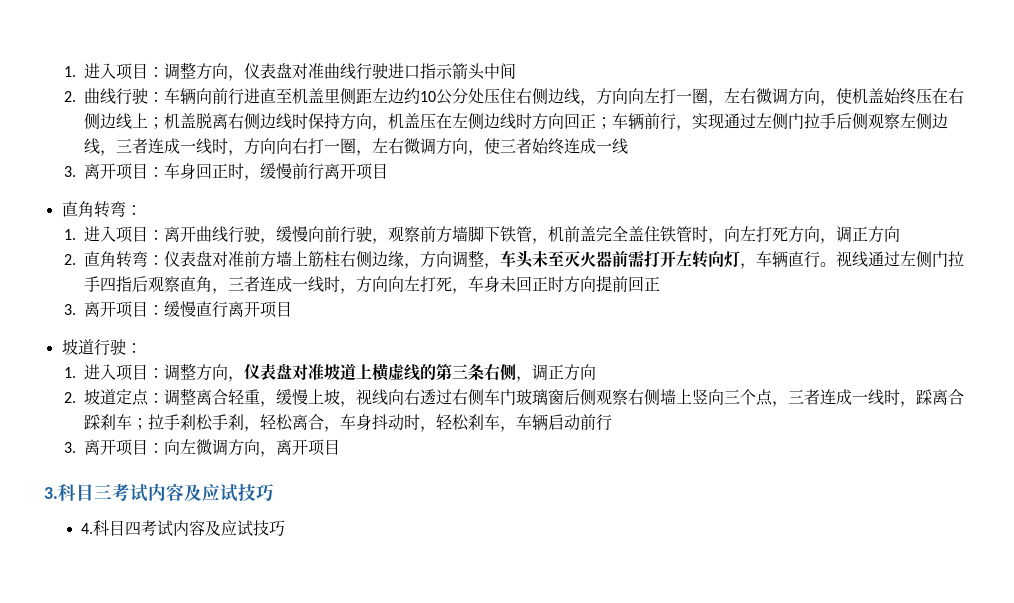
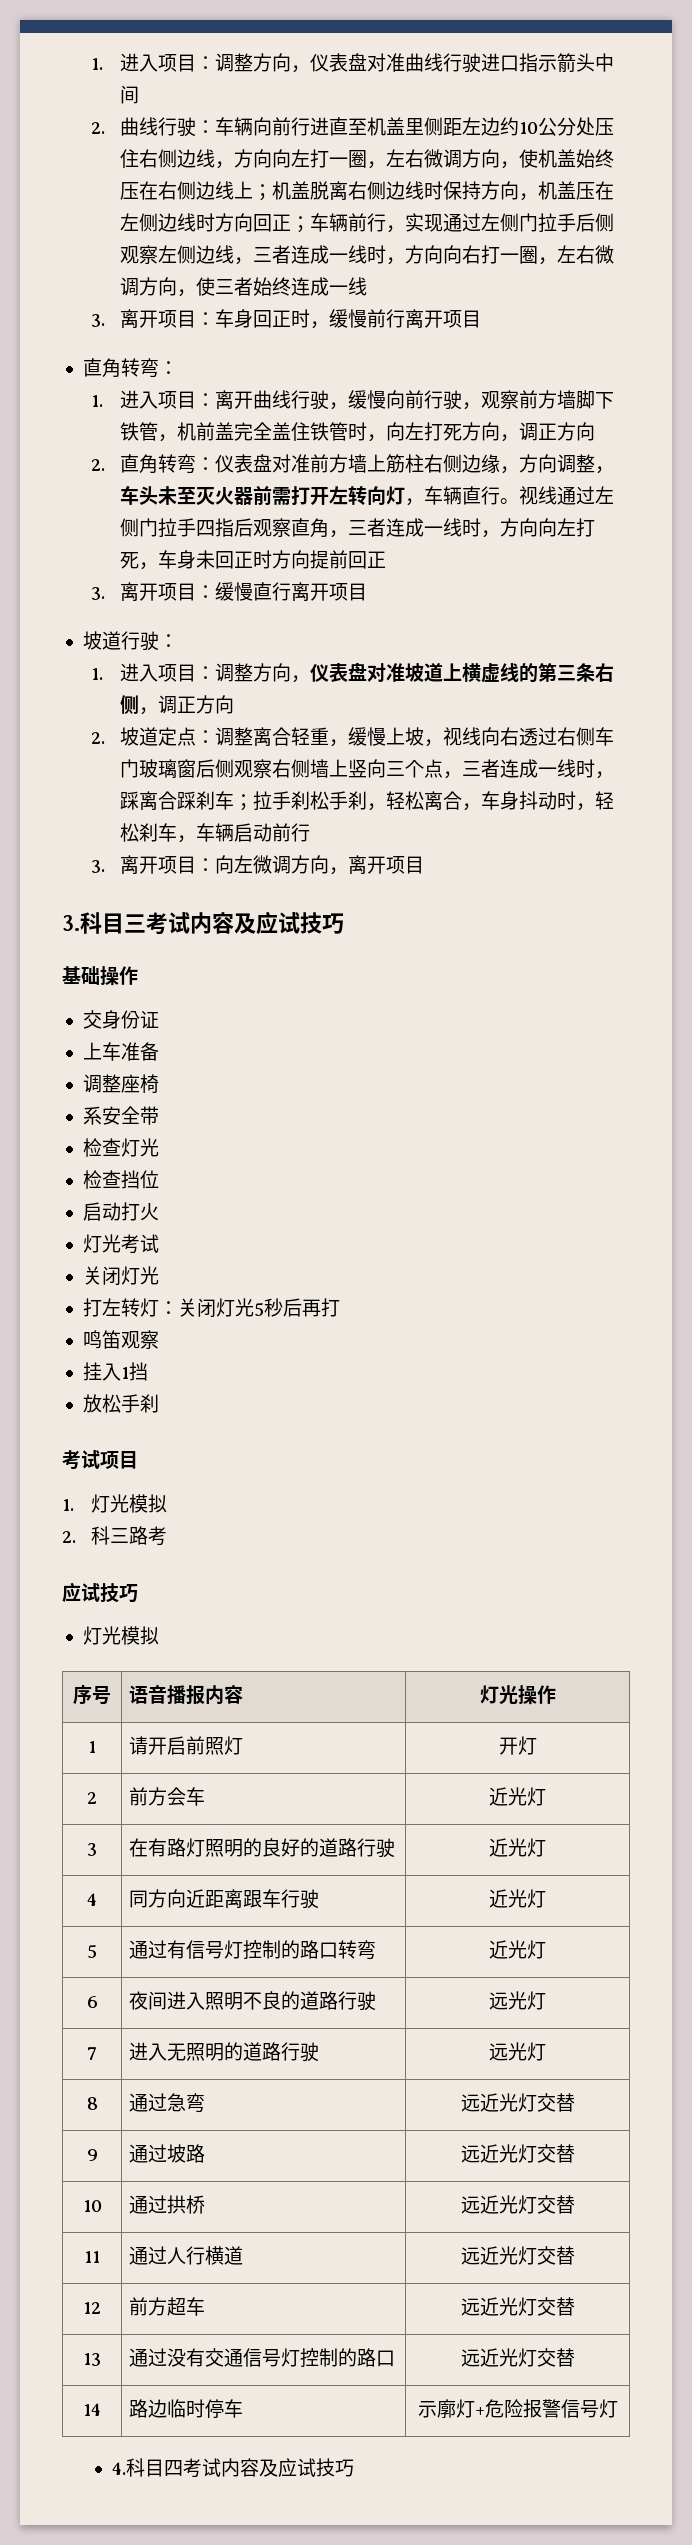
(274, 493) none -> [62,966,138,986] [82,1010,159,1029] [82,1042,159,1061] [82,1074,159,1093] [82,1106,159,1125] [82,1138,159,1157] [82,1170,159,1189] [82,1202,159,1221] [82,1234,159,1254] [82,1266,159,1286] [82,1298,340,1318] [82,1330,159,1350] [82,1362,148,1381] [82,1394,159,1413] [62,1450,138,1470] [62,1494,168,1513] [62,1526,168,1546] [62,1582,138,1603] [82,1626,159,1645] [73,1685,111,1705] [129,1685,244,1705] [479,1685,556,1705] [88,1741,96,1753] [129,1736,244,1755] [498,1736,537,1755] [87,1792,97,1804] [129,1787,206,1806] [489,1787,546,1806] [87,1843,97,1856] [129,1838,396,1858] [489,1838,546,1857] [87,1893,97,1906] [129,1889,320,1909] [489,1889,546,1908] [87,1945,97,1958] [129,1940,377,1960] [489,1940,546,1959] [86,1996,98,2008] [129,1991,377,2011] [489,1991,546,2010] [87,2047,97,2060] [129,2042,320,2062] [489,2042,546,2061] [86,2097,98,2110] [129,2093,206,2113] [460,2093,575,2112] [86,2149,98,2161] [129,2144,206,2163] [460,2144,575,2163] [82,2200,102,2212] [129,2195,206,2214] [460,2195,575,2214] [84,2251,100,2263] [129,2246,244,2265] [460,2246,575,2265] [83,2302,101,2314] [129,2297,206,2316] [460,2297,575,2316] [83,2353,101,2366] [129,2348,396,2368] [460,2348,575,2367] [83,2403,101,2416] [129,2399,244,2418] [417,2399,618,2418] // 基础操作 // 交身份证 // 上车准备 // 调整座椅 // 系安全带 // 检查灯光 // 检查挡位 // 启动打火 // 灯光考试 // 关闭灯光 // 打左转灯：关闭灯光5秒后再打 // 鸣笛观察 // 挂入1挡 // 放松手刹 // 考试项目 // 1.灯光模拟 // 2.科三路考 // 应试技巧 // 灯光模拟 // 序号 | 语音播报内容 | 灯光操作 // 1 | 请开启前照灯 | 开灯 // 2 | 前方会车 | 近光灯 // 3 | 在有路灯照明的良好的道路行驶 | 近光灯 // 4 | 同方向近距离跟车行驶 | 近光灯 // 5 | 通过有信号灯控制的路口转弯 | 近光灯 // 6 | 夜间进入照明不良的道路行驶 | 远光灯 // 7 | 进入无照明的道路行驶 | 远光灯 // 8 | 通过急弯 | 远近光灯交替 // 9 | 通过坡路 | 远近光灯交替 // 10 | 通过拱桥 | 远近光灯交替 // 11 | 通过人行横道 | 远近光灯交替 // 12 | 前方超车 | 远近光灯交替 // 13 | 通过没有交通信号灯控制的路口 | 远近光灯交替 // 14 | 路边临时停车 | 示廓灯+危险报警信号灯

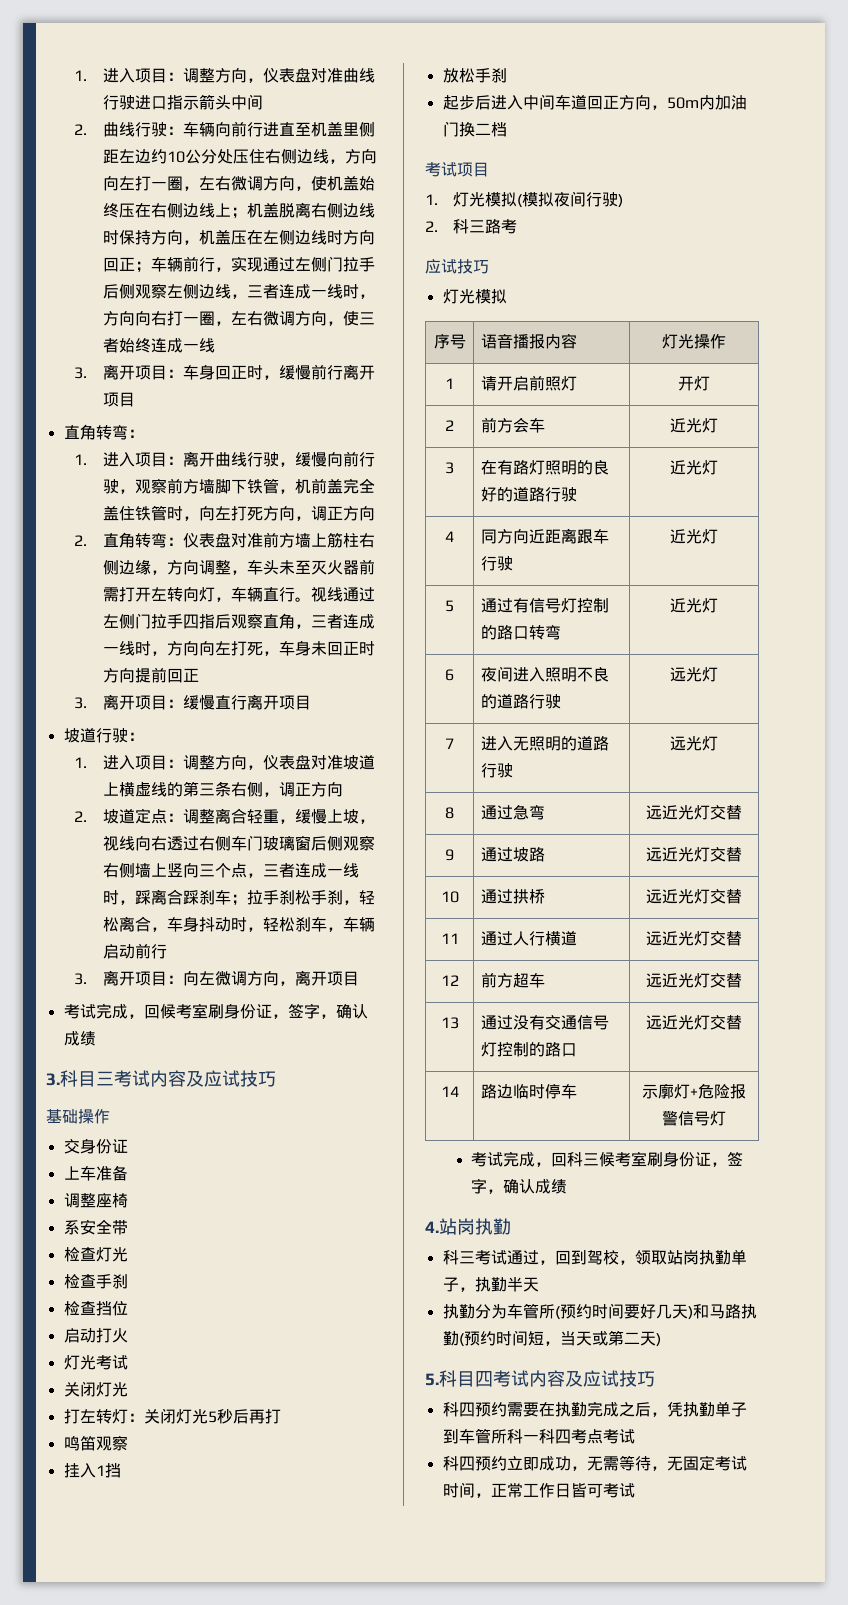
(425, 865) none -> [63,1003,368,1019] [63,1031,96,1046] // 考试完成，回候考室刷身份证，签字，确认成绩
(159, 1147) none -> [63,1274,128,1289] // 检查手刹
(159, 1403) none -> [442,94,747,110] [442,121,507,137] // 起步后进入中间车道回正方向，50m内加油门换二档
(168, 1503) none -> [517,191,624,208] (模拟夜间行驶)
[112,2462,127,2475] 4. -> [470,1151,743,1167] [470,1178,567,1194] [425,1218,511,1235] [442,1249,747,1265] [442,1277,539,1292] [442,1303,757,1320] [442,1330,661,1347] [425,1373,439,1386] 考试完成，回科三候考室刷身份证，签字，确认成绩 // 4.站岗执勤 // 科三考试通过，回到驾校，领取站岗执勤单子，执勤半天 // 执勤分为车管所(预约时间要好几天)和马路执勤(预约时间短，当天或第二天) // 5.
(355, 2468) none -> [442,1401,747,1417] [442,1428,635,1444] [442,1455,747,1471] [442,1482,635,1498] // 科四预约需要在执勤完成之后，凭执勤单子到车管所科一科四考点考试 // 科四预约立即成功，无需等待，无固定考试时间，正常工作日皆可考试

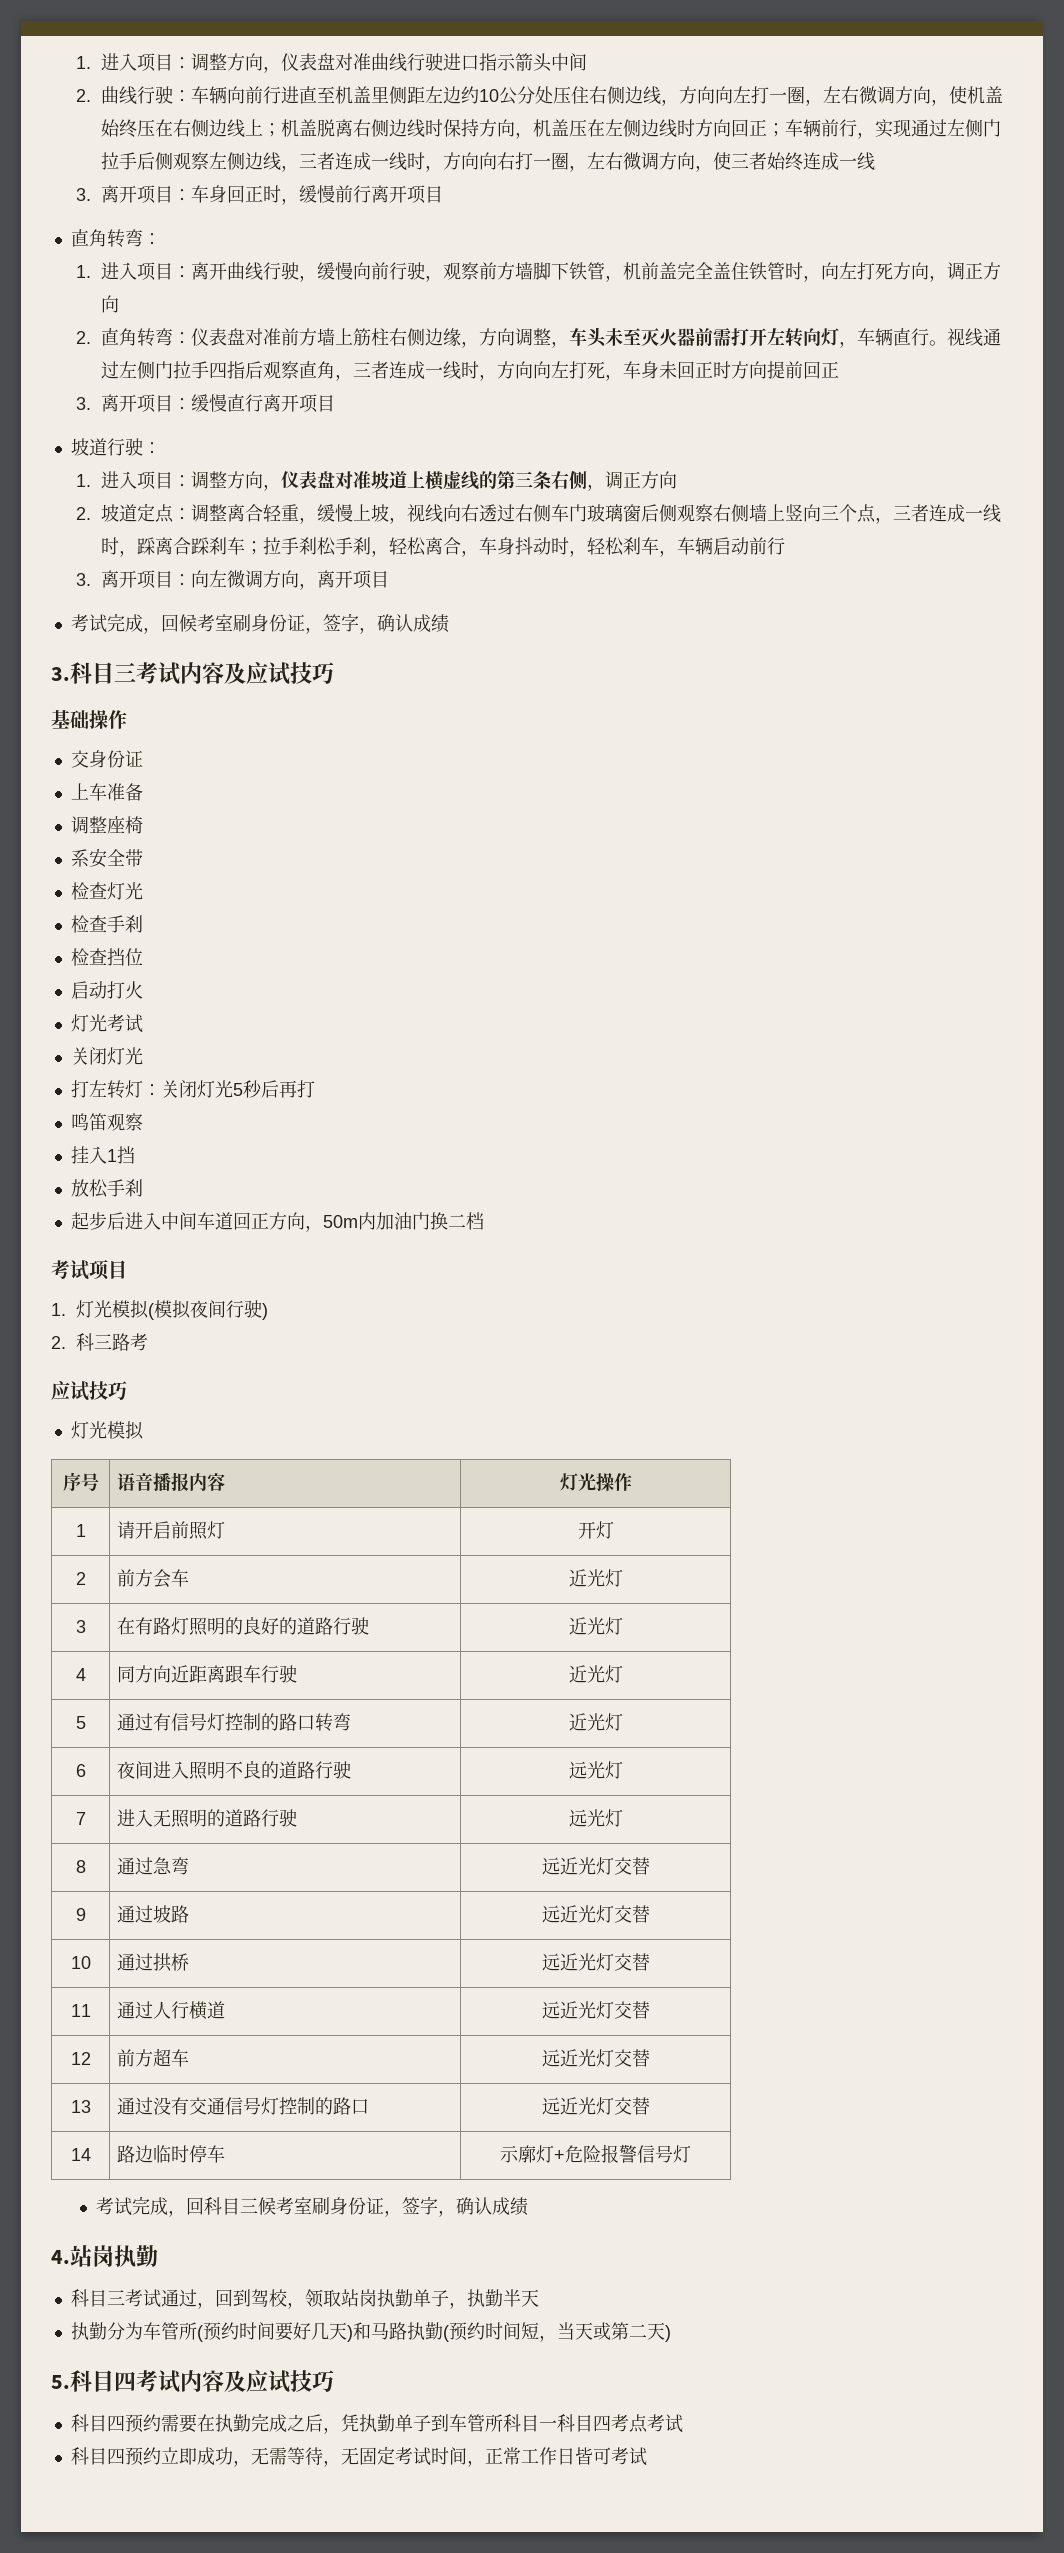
(583, 1159) none -> [221,2198,240,2215] 目
(459, 1257) none -> [88,2290,107,2307] 目
(459, 1409) none -> [88,2415,107,2432] 目
[522,1429,555,1444] 一科 -> [520,2414,593,2432] 目一科目
(459, 1463) none -> [88,2448,107,2465] 目

